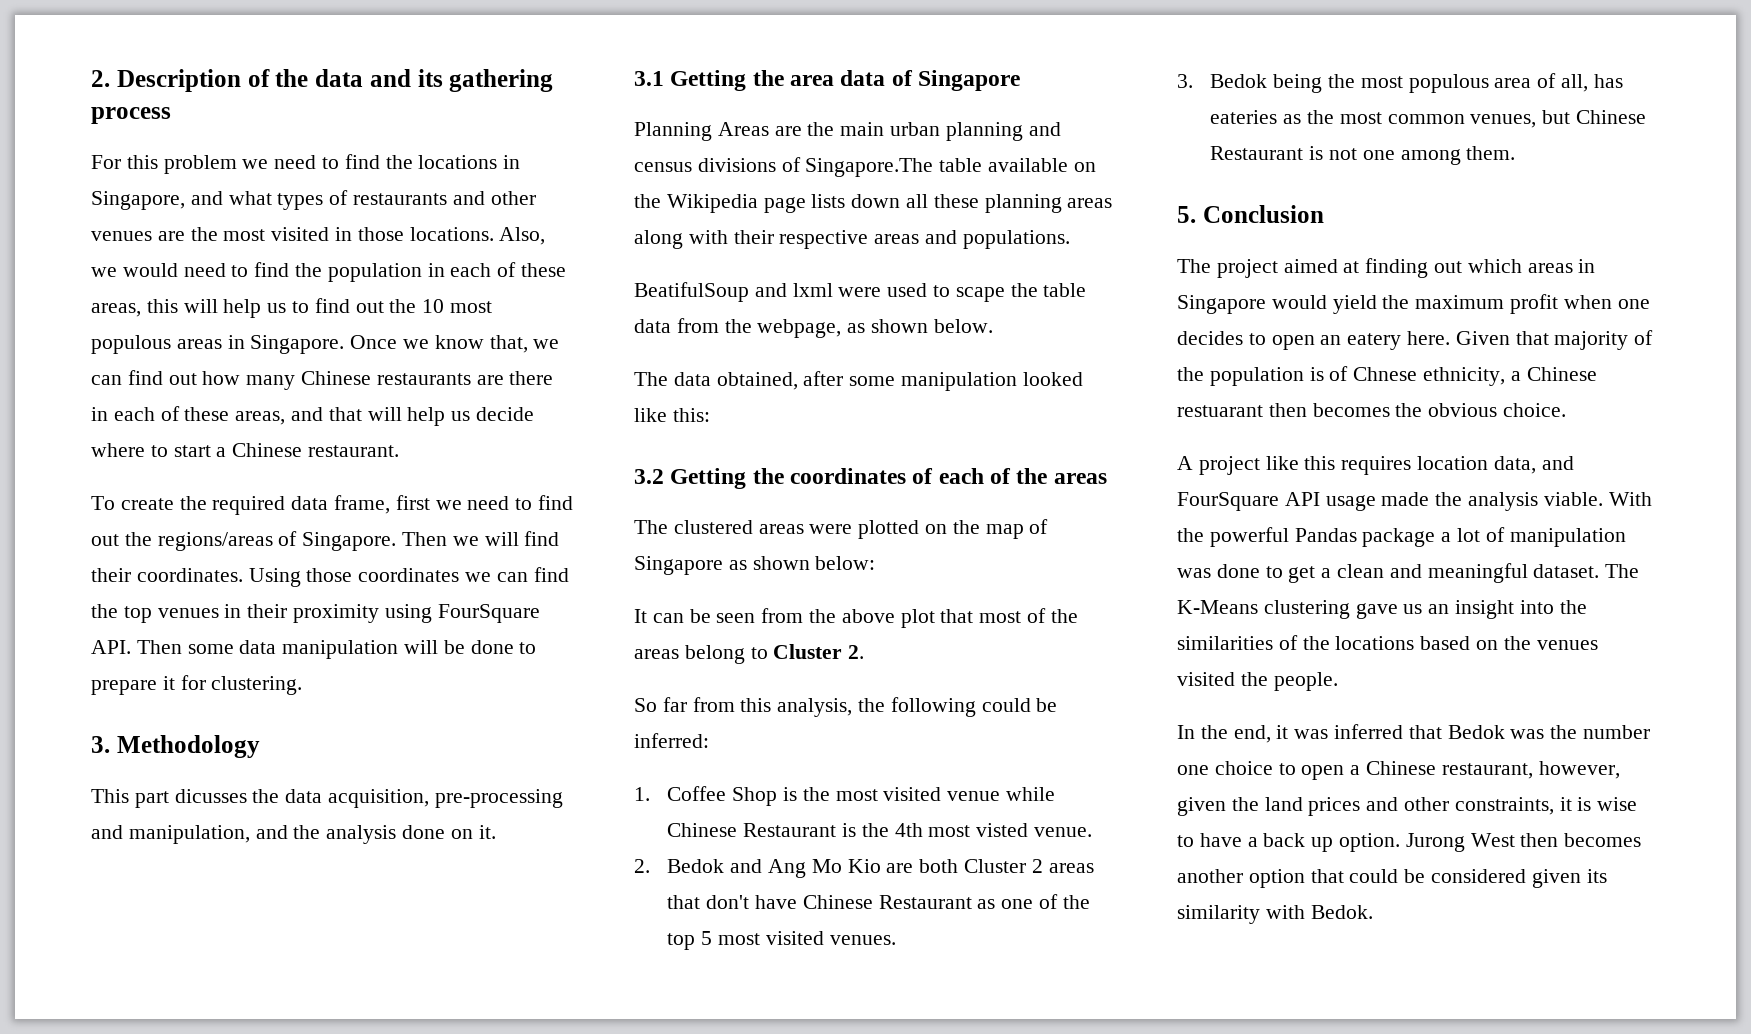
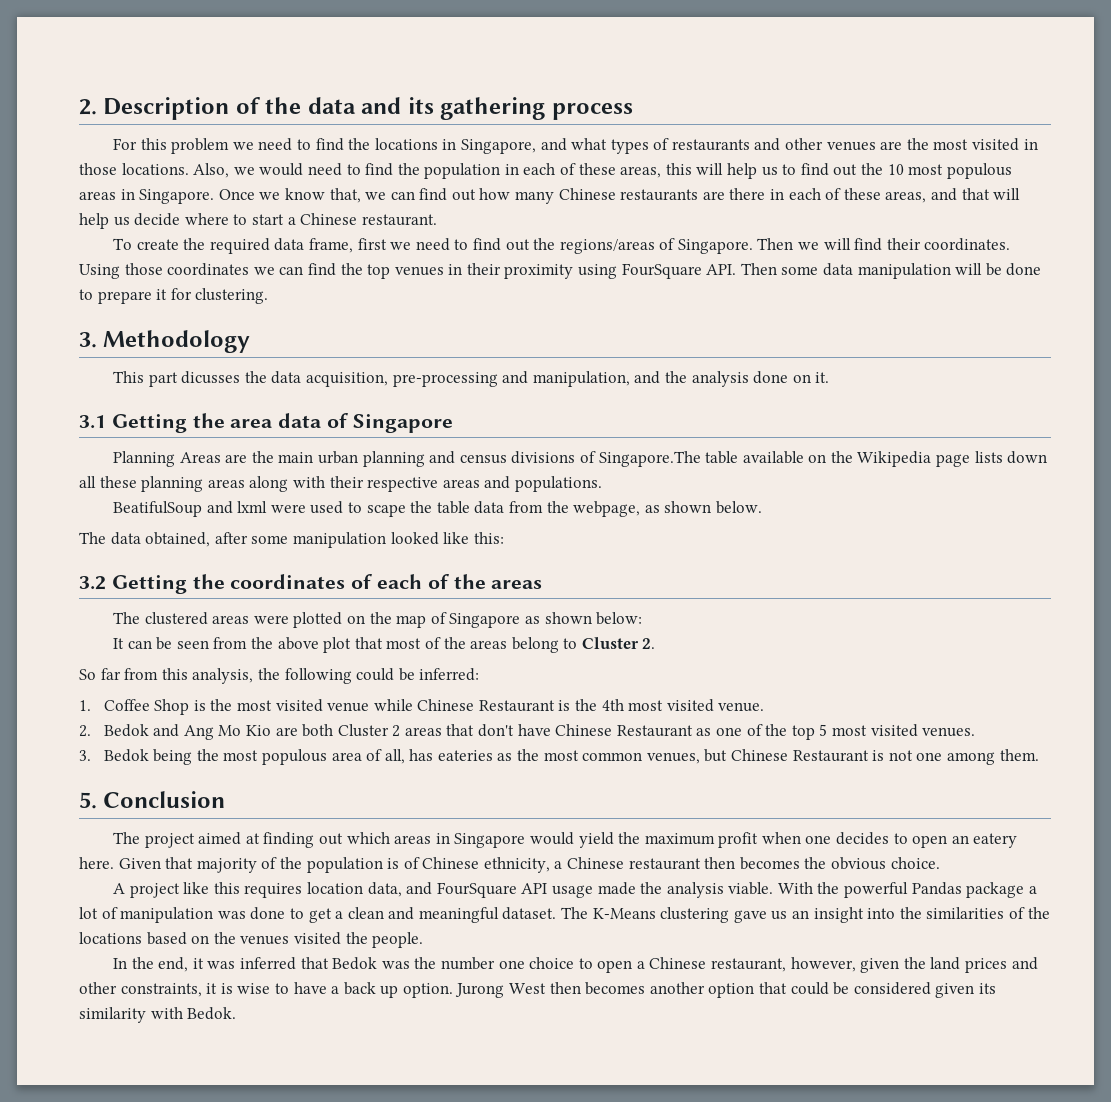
[976,823,1029,837] visted -> [666,699,714,712] visited
[1353,367,1418,381] Chnese -> [422,857,480,869] Chinese
[1177,405,1263,417] restuarant -> [628,858,701,870] restaurant

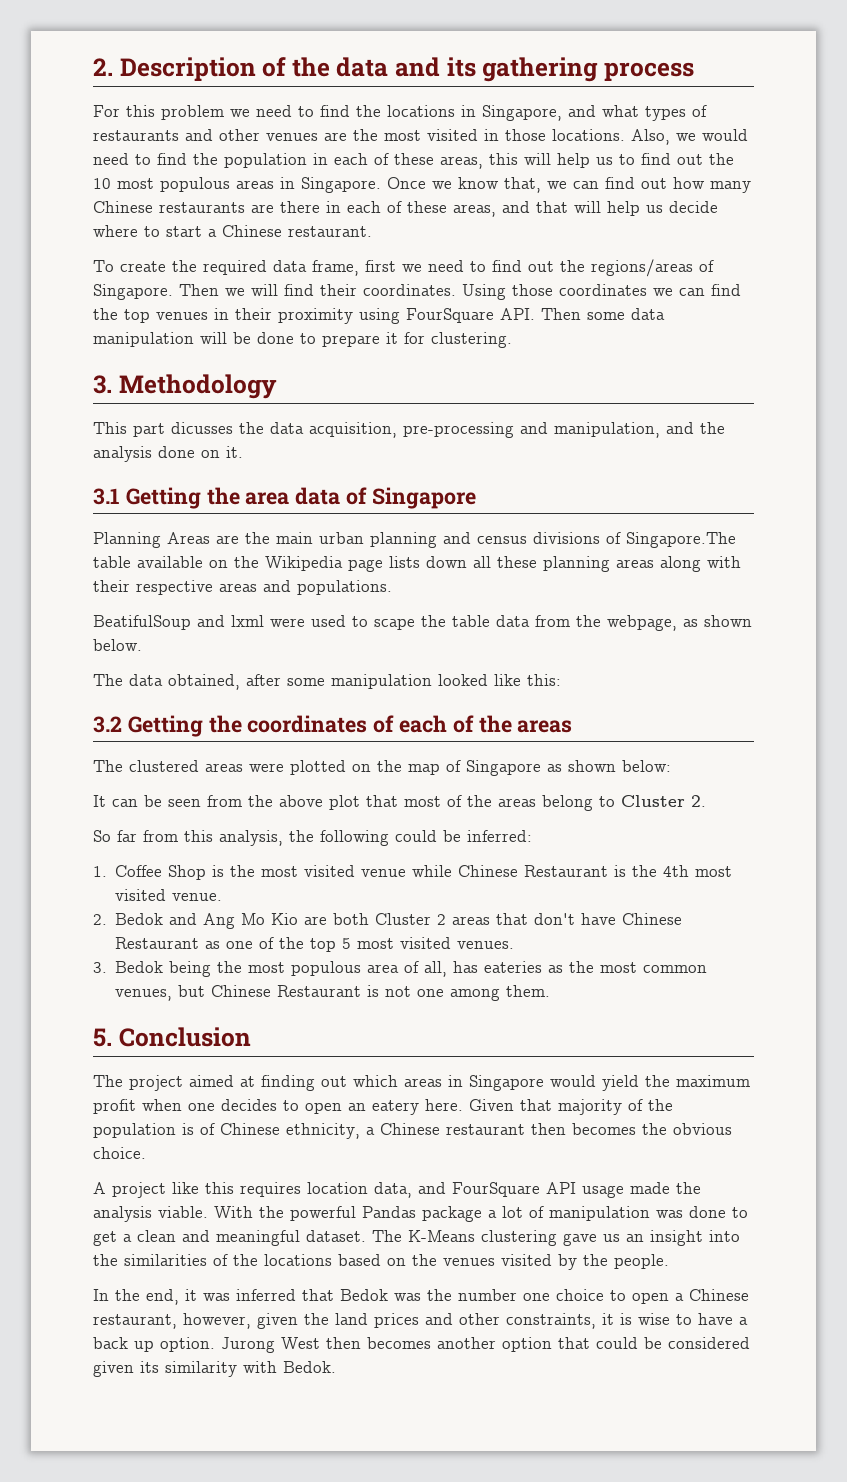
(341, 938) none -> [558,1254,577,1270] by

